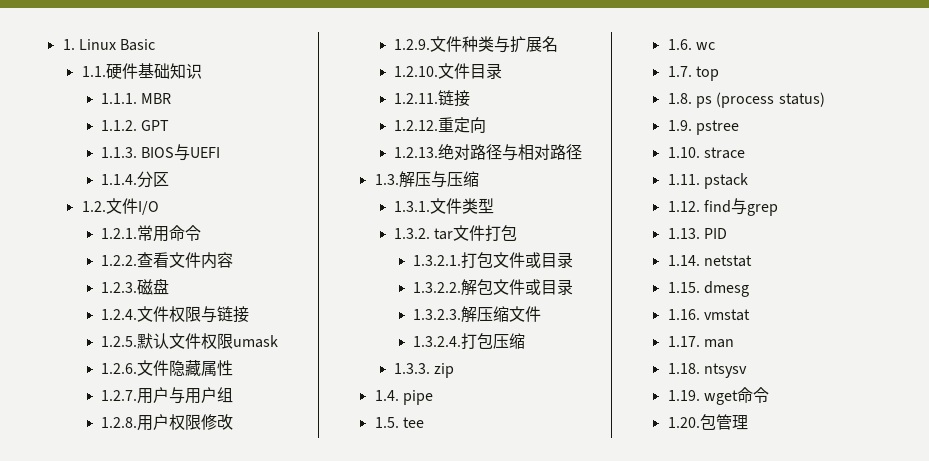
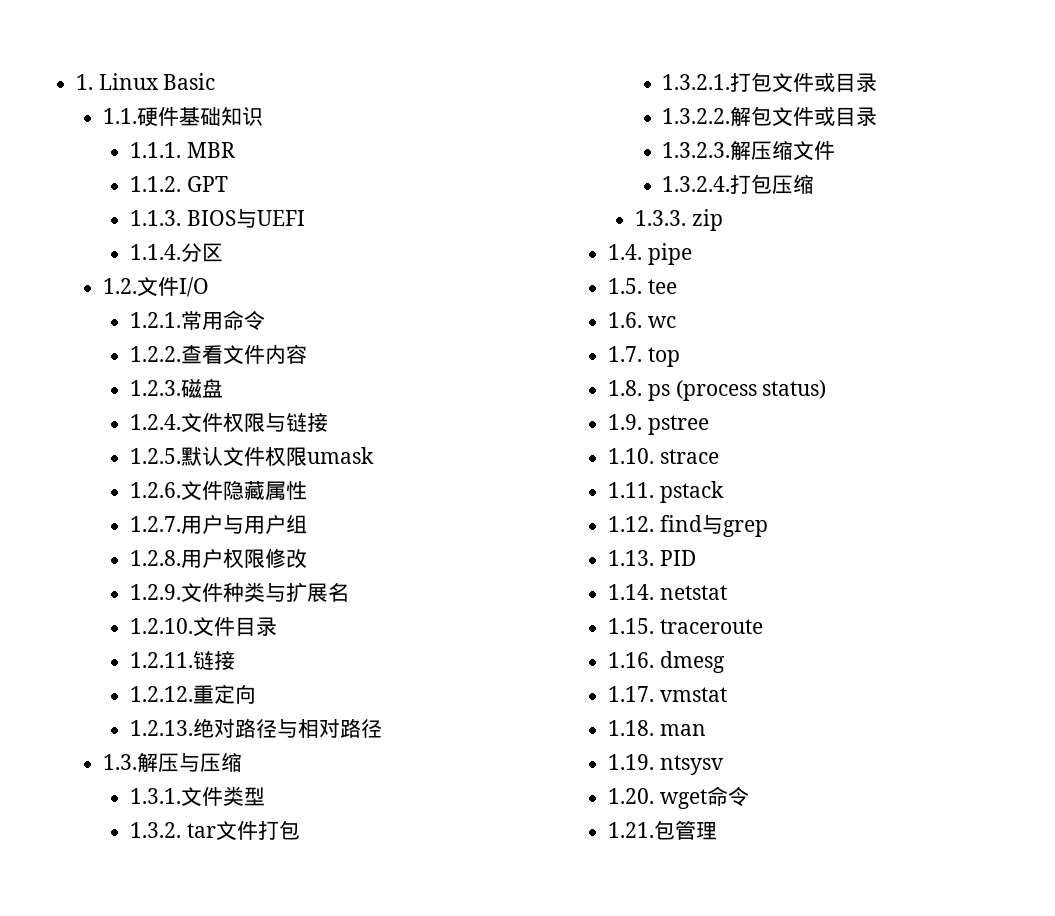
(700, 287) none -> [659,619,763,634] [608,652,655,668] traceroute // 1.16.
[667,309,700,320] 1.16. -> [608,686,655,702] 1.17.
[667,336,700,347] 1.17. -> [608,720,655,736] 1.18.
[667,363,700,374] 1.18. -> [608,754,655,770] 1.19.
[667,390,700,401] 1.19. -> [608,788,655,804] 1.20.
[667,417,700,428] 1.20. -> [608,822,655,838] 1.21.

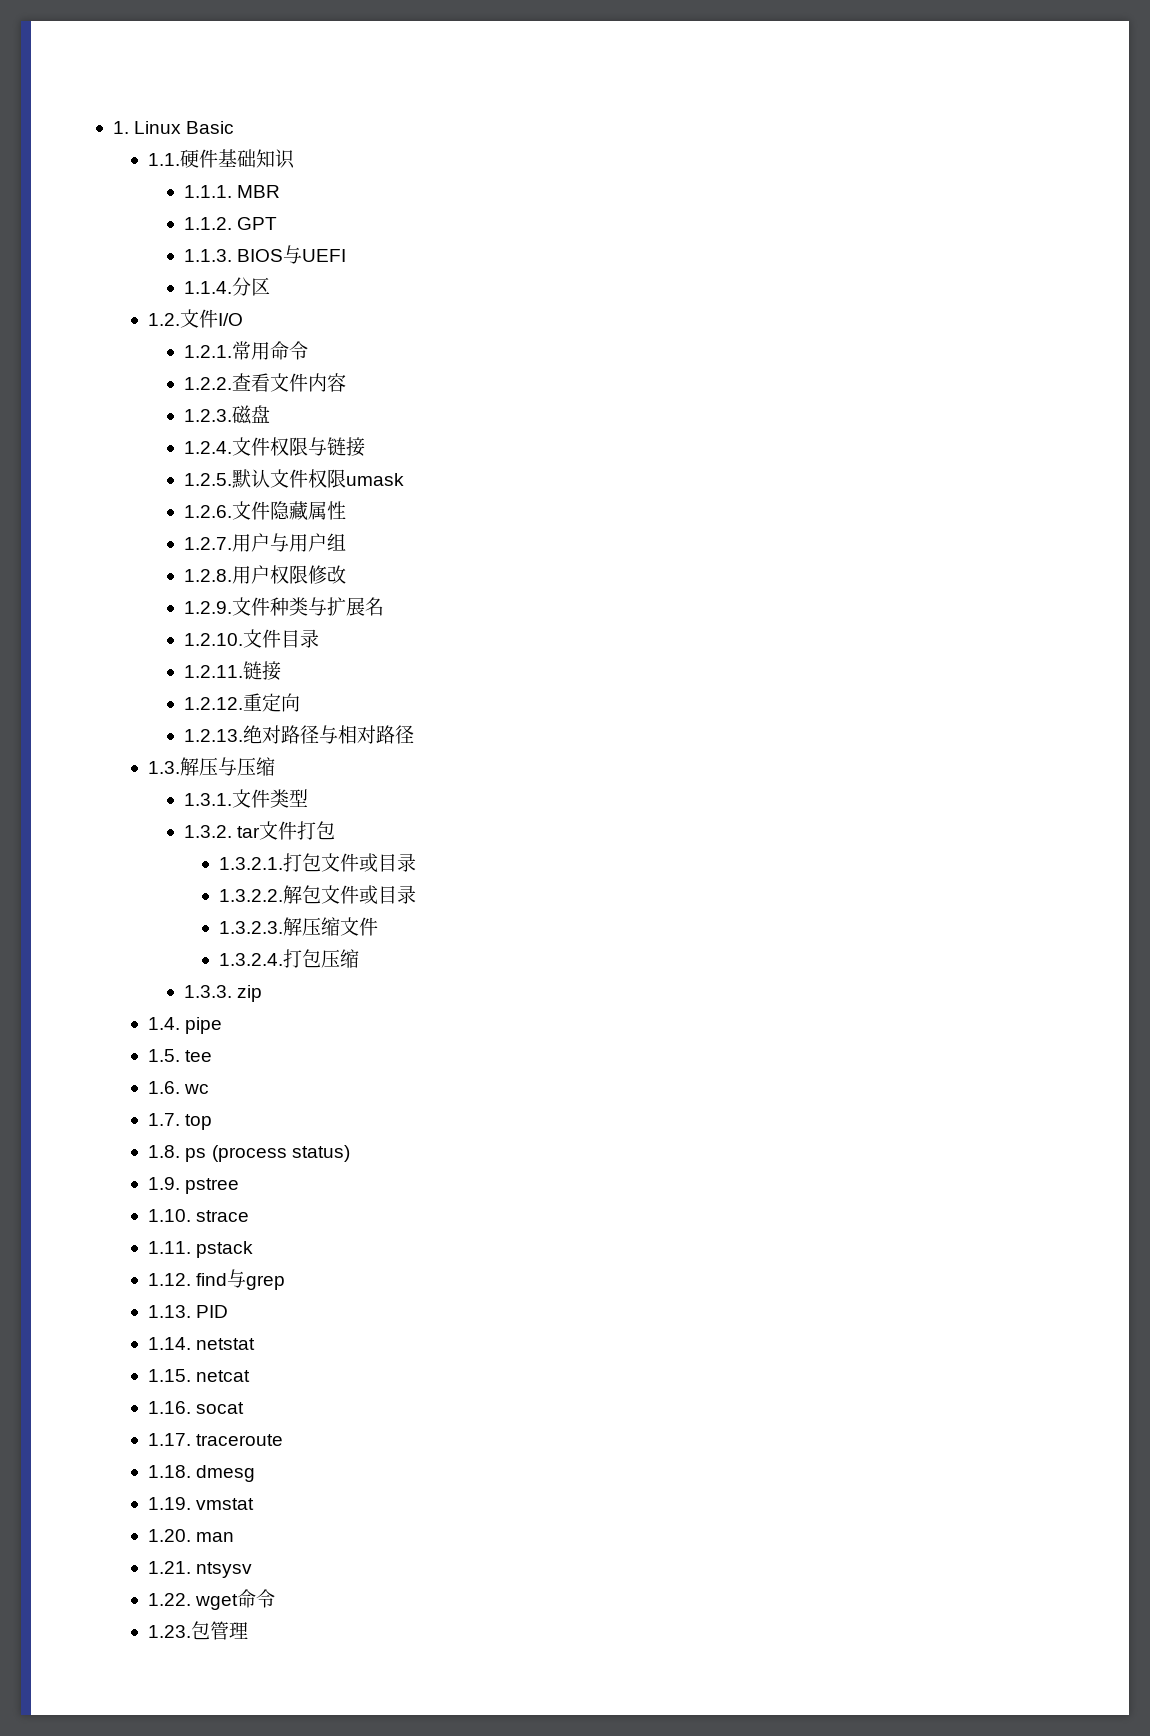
(655, 626) none -> [196,1370,251,1382] [148,1401,245,1414] [148,1433,192,1446] netcat // 1.16. socat // 1.17.
[608,652,655,668] 1.16. -> [148,1465,192,1478] 1.18.
[608,686,655,702] 1.17. -> [148,1497,192,1510] 1.19.
[608,720,655,736] 1.18. -> [148,1529,192,1542] 1.20.
[608,754,655,770] 1.19. -> [148,1561,192,1574] 1.21.
[608,788,655,804] 1.20. -> [148,1593,192,1606] 1.22.
[608,822,655,838] 1.21. -> [148,1625,192,1638] 1.23.

